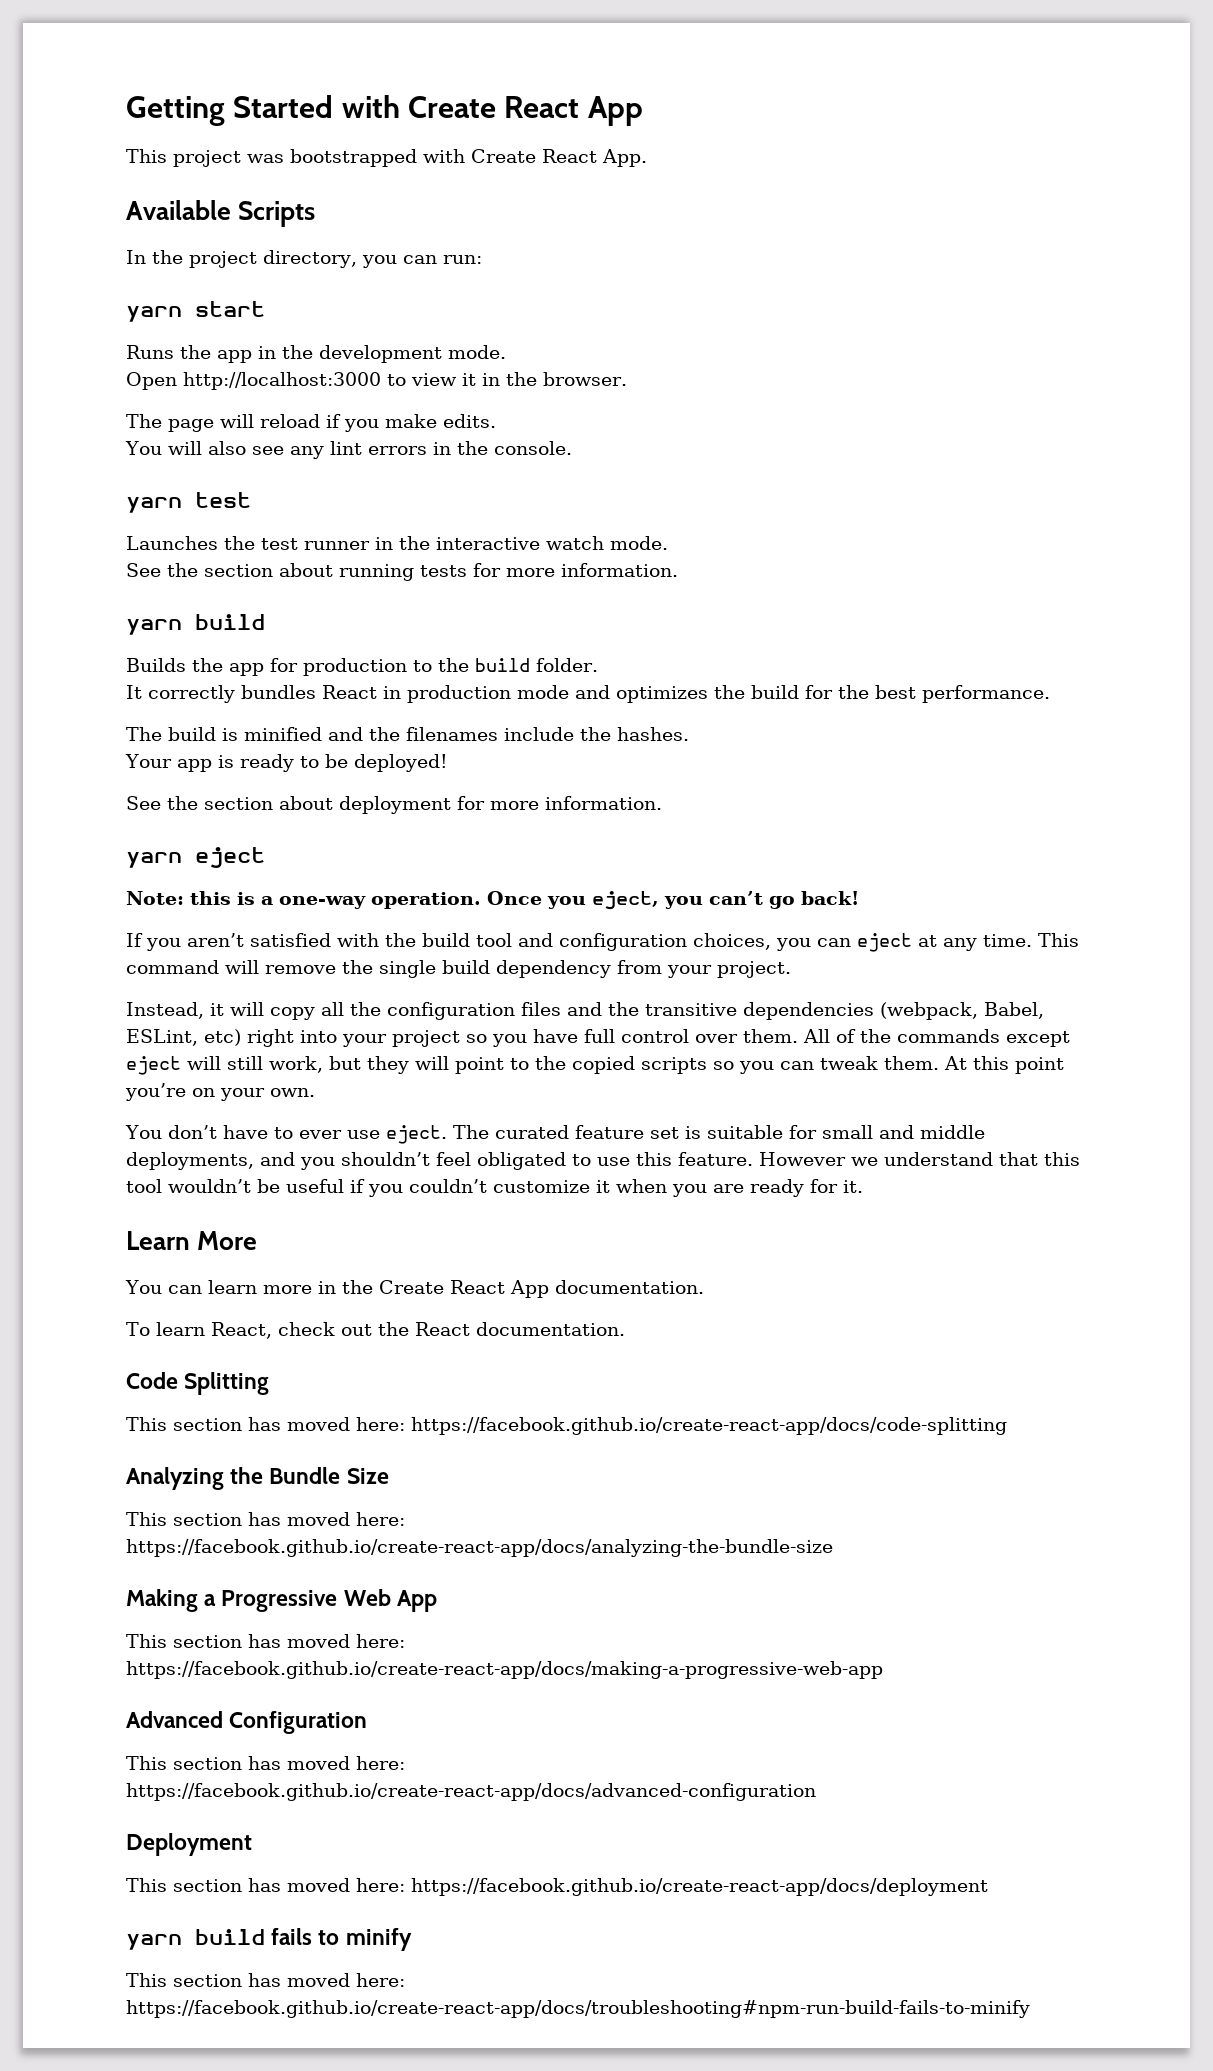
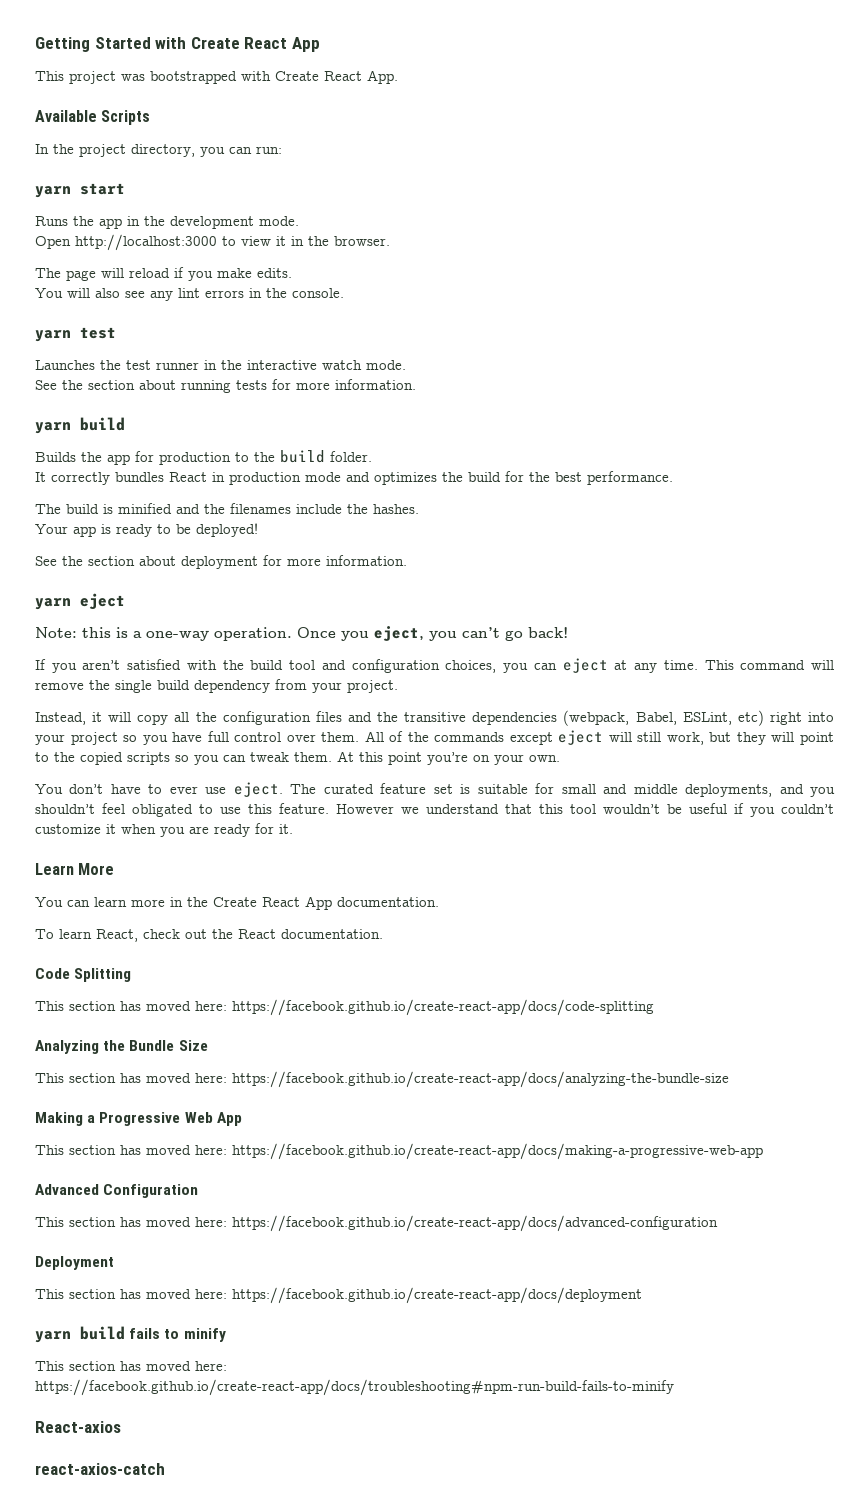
(1030, 2009) none -> [35,1421,121,1433] [35,1463,165,1475] // React-axios // react-axios-catch

